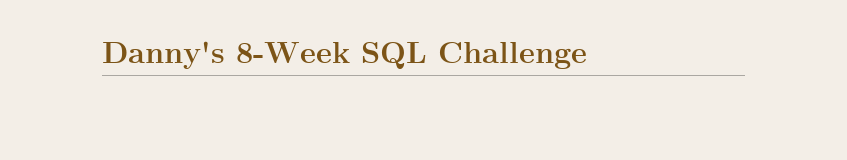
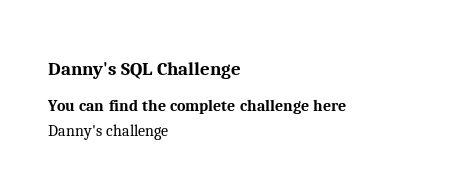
[102,41,350,69] Danny's 8-Week -> [48,62,116,79] Danny's
(587, 55) none -> [47,99,346,114] [48,124,169,140] // You can find the complete challenge here // Danny's challenge

